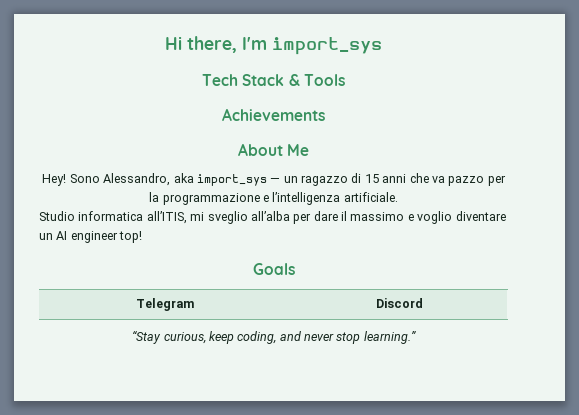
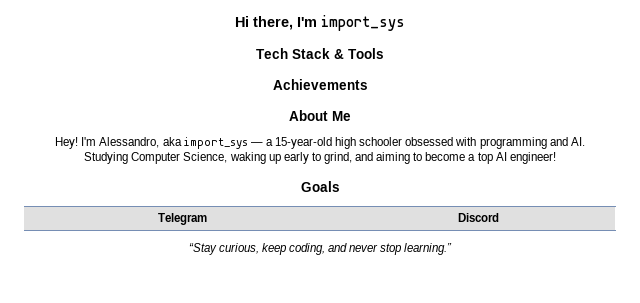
[69,174,100,183] Sono -> [81,137,97,146] I'm
[283,173,506,186] [149,192,398,205] [39,211,506,224] [39,231,143,243] un ragazzo di 15 anni che va pazzo per la programmazione e l’intelligenza artificiale. // Studio informatica all’ITIS, mi sveglio all’alba per dare il massimo e voglio diventare un AI engineer top! -> [265,137,585,149] [84,152,556,164] a 15-year-old high schooler obsessed with programming and AI. // Studying Computer Science, waking up early to grind, and aiming to become a top AI engineer!

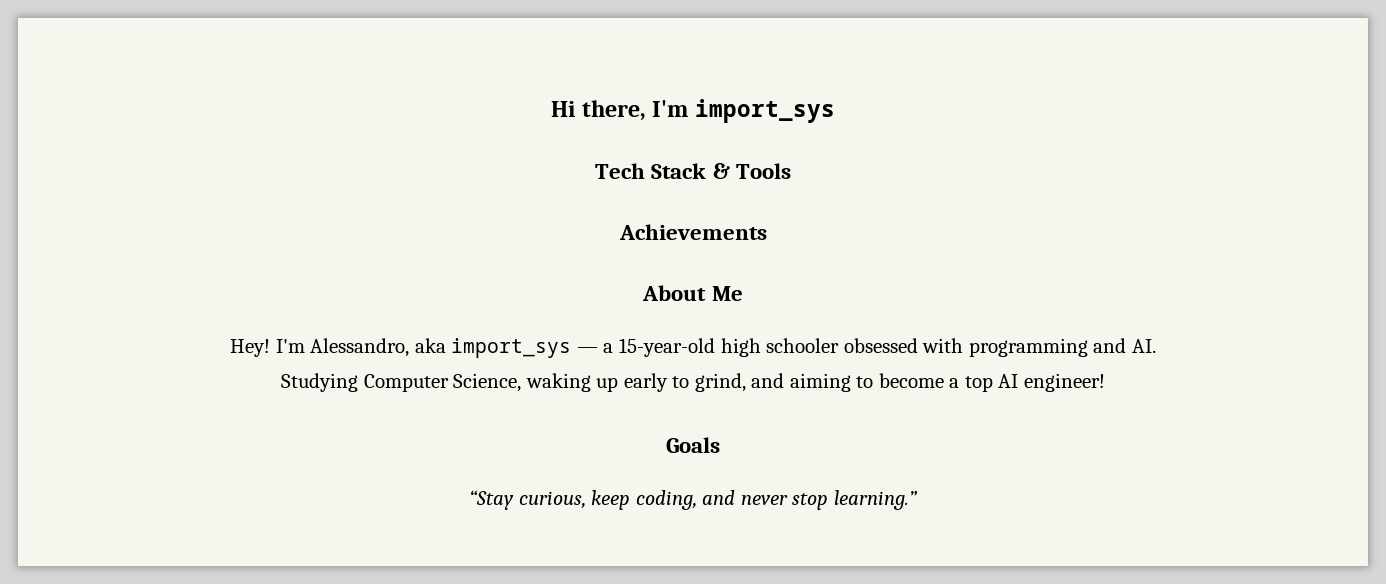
[158,213,207,225] [457,213,499,222] // Telegram | Discord -> (720, 445) none

